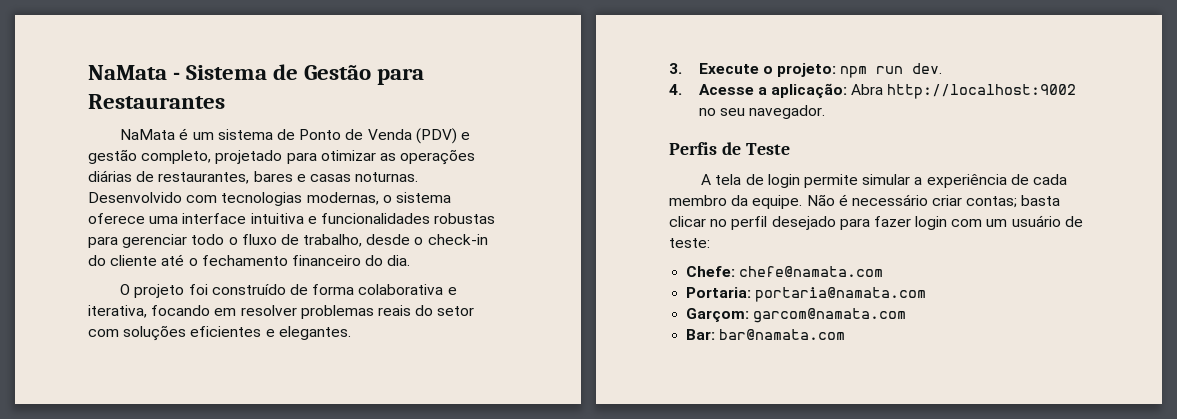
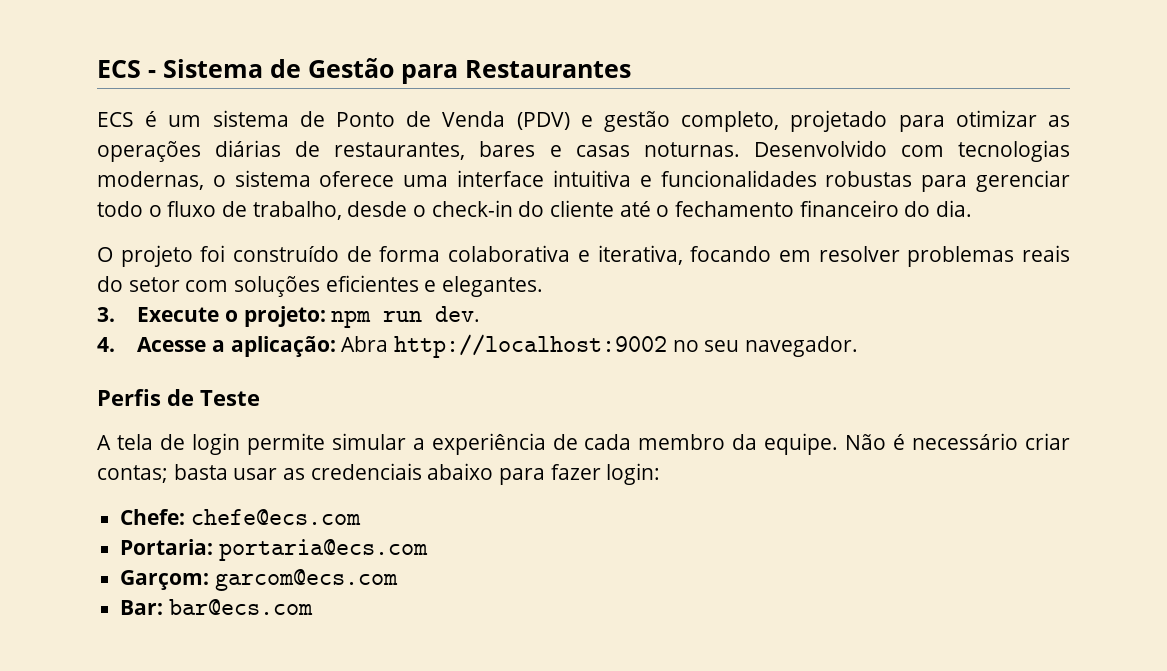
[88,65,167,80] NaMata -> [97,60,141,78] ECS
[120,129,176,140] NaMata -> [97,112,134,127] ECS
[669,215,1083,230] [669,238,710,248] clicar no perfil desejado para fazer login com um usuário de teste: -> [233,463,661,485] usar as credenciais abaixo para fazer login:
[739,266,884,277] chefe@namata.com -> [190,509,361,525] chefe@ecs.com
[755,287,927,302] portaria@namata.com -> [218,539,428,561] portaria@ecs.com
[753,308,907,323] garcom@namata.com -> [214,569,398,591] garcom@ecs.com
[719,329,846,340] bar@namata.com -> [168,599,313,615] bar@ecs.com

